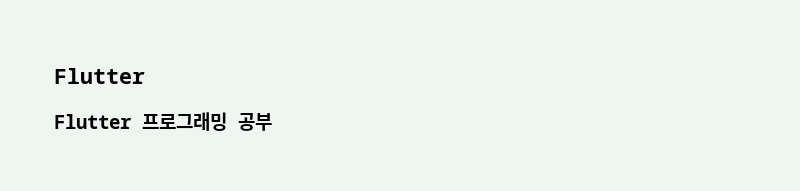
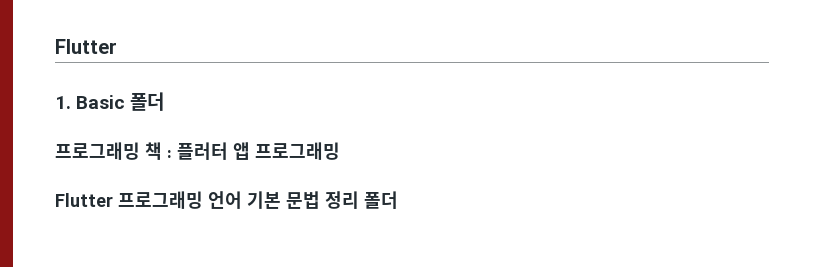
[54,112,272,131] Flutter 프로그래밍 공부 -> [55,92,165,111] [55,142,340,160] [55,191,398,209] 1. Basic 폴더 // 프로그래밍 책 : 플러터 앱 프로그래밍 // Flutter 프로그래밍 언어 기본 문법 정리 폴더

